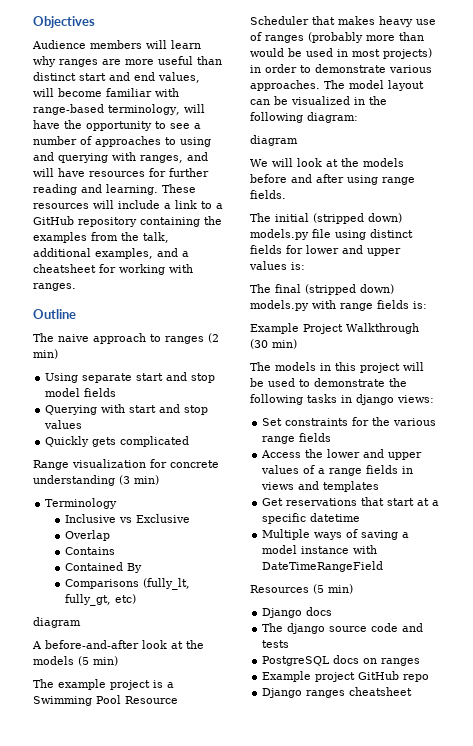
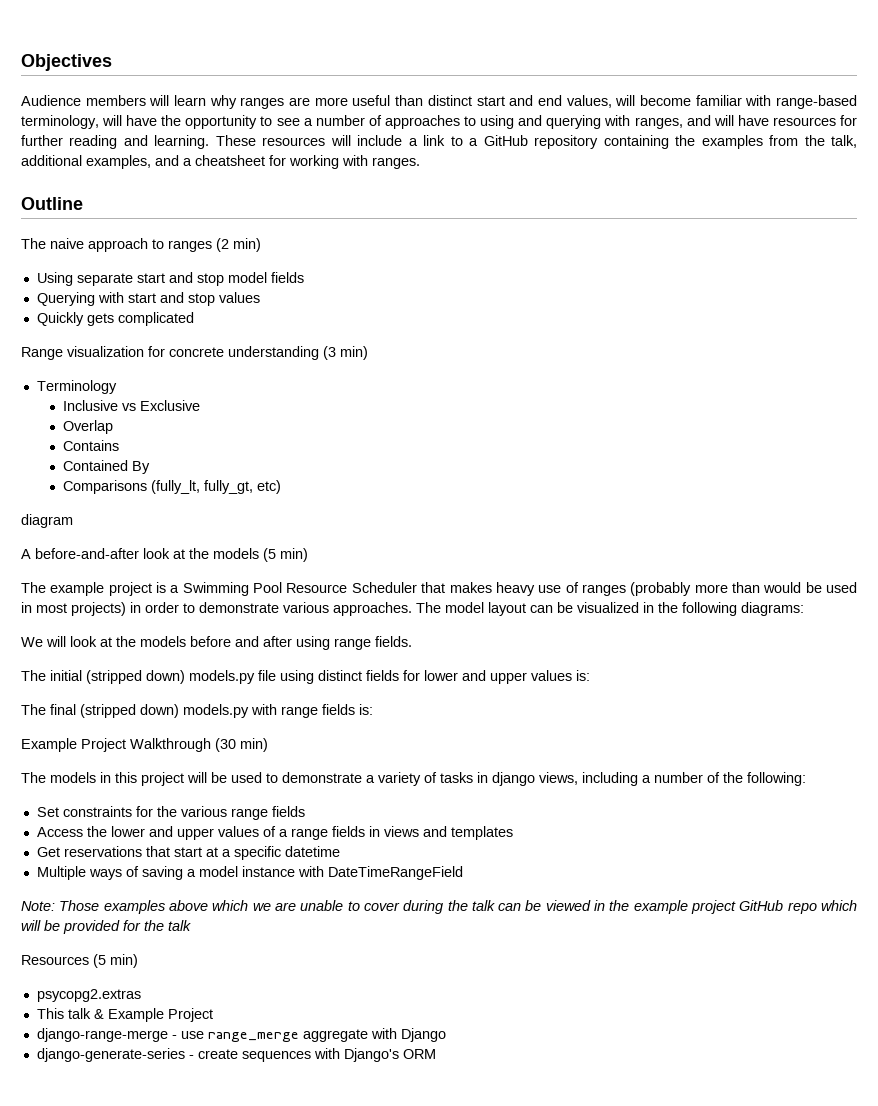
[307,112,358,123] [250,135,298,146] diagram: // diagram -> [741,602,804,616] diagrams:
[389,378,407,387] [250,394,434,405] the following tasks in django views: -> [366,772,806,786] a variety of tasks in django views, including a number of the following:
[250,584,353,594] [262,607,333,618] [262,623,424,634] [262,640,290,648] [262,655,421,666] [262,671,430,682] [262,687,413,698] Resources (5 min) // Django docs // The django source code and tests // PostgreSQL docs on ranges // Example project GitHub repo // Django ranges cheatsheet -> [21,900,858,914] [21,920,191,934] [21,954,138,968] [36,989,141,1002] [36,1008,213,1022] [36,1028,446,1042] [36,1048,436,1062] Note: Those examples above which we are unable to cover during the talk can be viewed in the example project GitHub repo which will be provided for the talk // Resources (5 min) // psycopg2.extras // This talk & Example Project // django-range-merge - use range_merge aggregate with Django // django-generate-series - create sequences with Django's ORM

